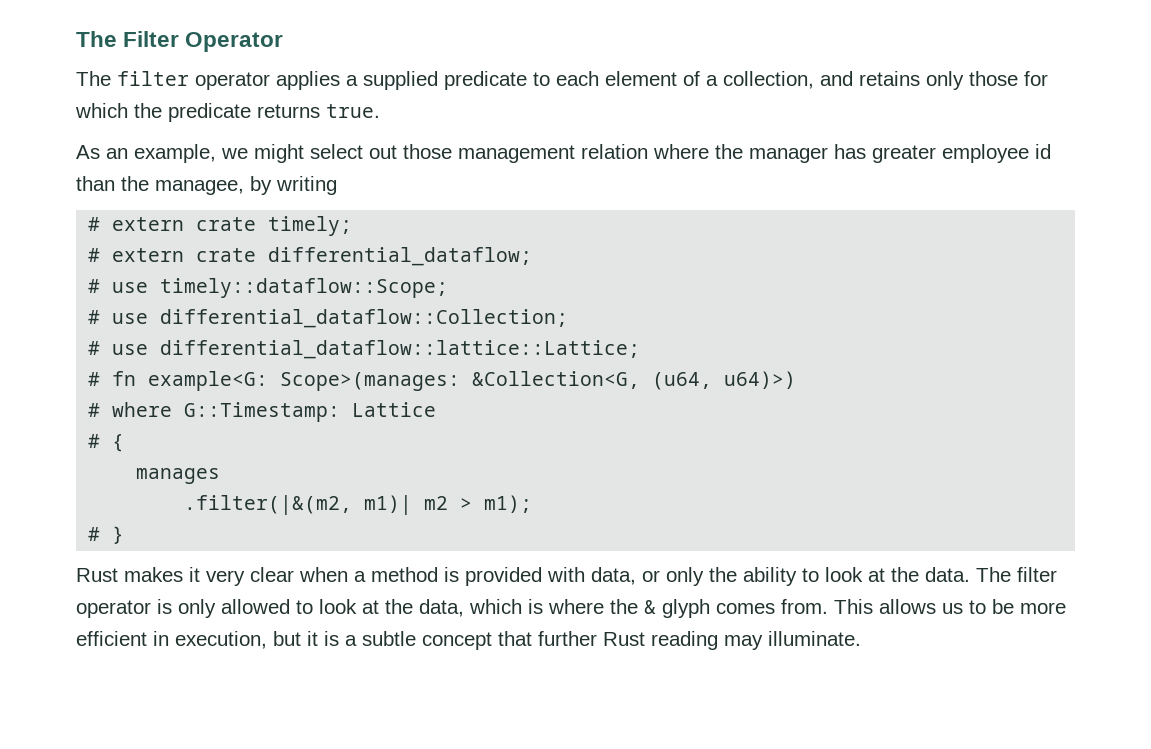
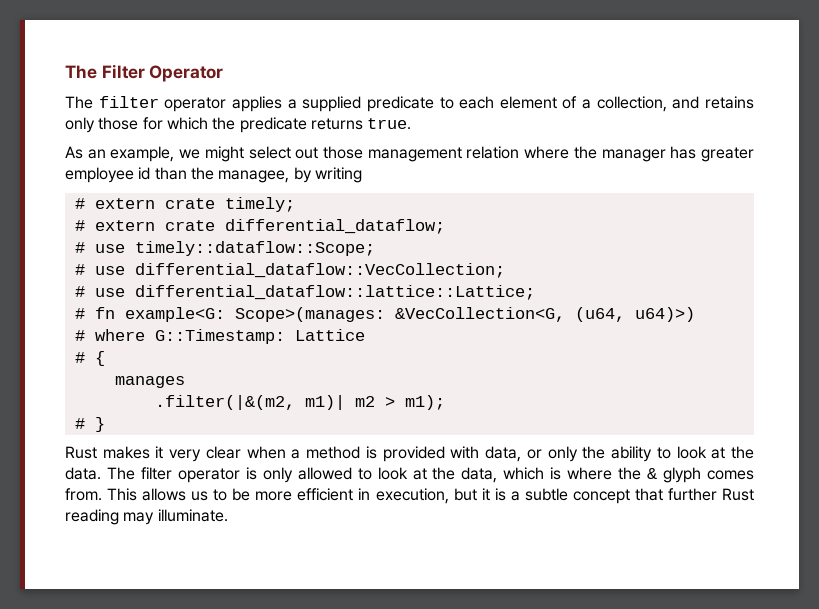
[160,309,569,328] differential_dataflow::Collection; -> [134,263,505,278] differential_dataflow::VecCollection;
[472,371,641,389] &Collection<G, -> [394,307,565,322] &VecCollection<G,

